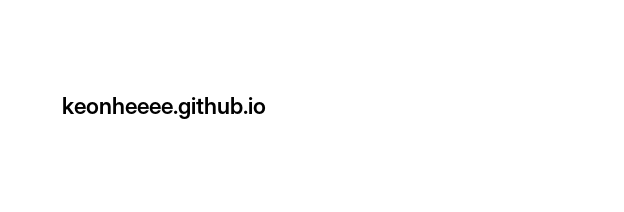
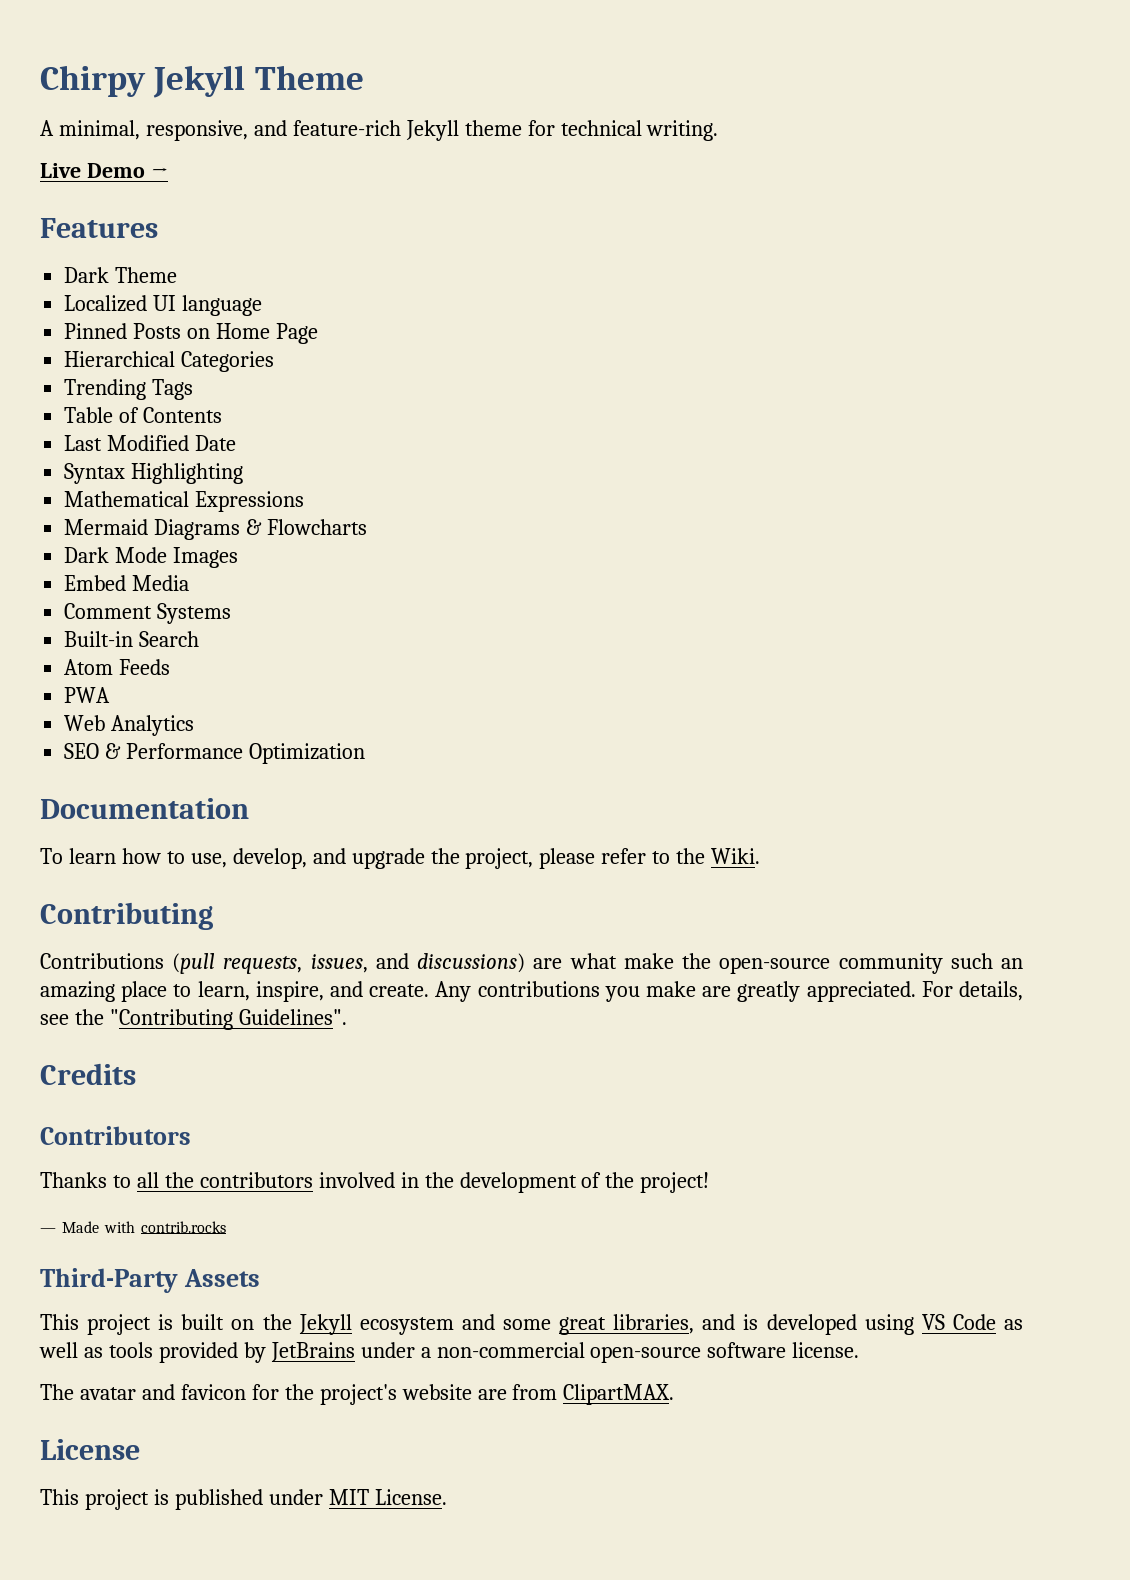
[62,97,266,119] keonheeee.github.io -> [40,65,364,98] [40,120,719,141] [40,163,168,178] [40,218,158,238] [64,267,178,283] [64,295,263,316] [64,323,318,344] [64,351,275,372] [64,379,194,400] [64,407,223,423] [64,435,237,451] [64,463,244,484] [64,491,305,512] [64,519,368,540] [64,547,239,568] [64,575,190,591] [64,603,232,624] [64,631,200,647] [64,659,171,675] [64,687,111,703] [64,715,195,736] [64,743,366,764] [40,798,249,819] [40,848,761,869] [40,902,213,930] [40,953,1024,974] [40,981,1024,1002] [40,1009,347,1030] [40,1063,136,1085] [40,1126,191,1145] [40,1172,710,1193] [40,1221,226,1233] [40,1268,260,1293] [40,1314,1023,1335] [39,1342,860,1363] [40,1384,675,1405] [40,1439,140,1460] [40,1489,447,1510] Chirpy Jekyll Theme // A minimal, responsive, and feature-rich Jekyll theme for technical writing. // Live Demo → // Features // Dark Theme // Localized UI language // Pinned Posts on Home Page // Hierarchical Categories // Trending Tags // Table of Contents // Last Modified Date // Syntax Highlighting // Mathematical Expressions // Mermaid Diagrams & Flowcharts // Dark Mode Images // Embed Media // Comment Systems // Built-in Search // Atom Feeds // PWA // Web Analytics // SEO & Performance Optimization // Documentation // To learn how to use, develop, and upgrade the project, please refer to the Wiki. // Contributing // Contributions (pull requests, issues, and discussions) are what make the open-source community such an amazing place to learn, inspire, and create. Any contributions you make are greatly appreciated. For details, see the "Contributing Guidelines". // Credits // Contributors // Thanks to all the contributors involved in the development of the project! // — Made with contrib.rocks // Third-Party Assets // This project is built on the Jekyll ecosystem and some great libraries, and is developed using VS Code as well as tools provided by JetBrains under a non-commercial open-source software license. // The avatar and favicon for the project's website are from ClipartMAX. // License // This project is published under MIT License.

